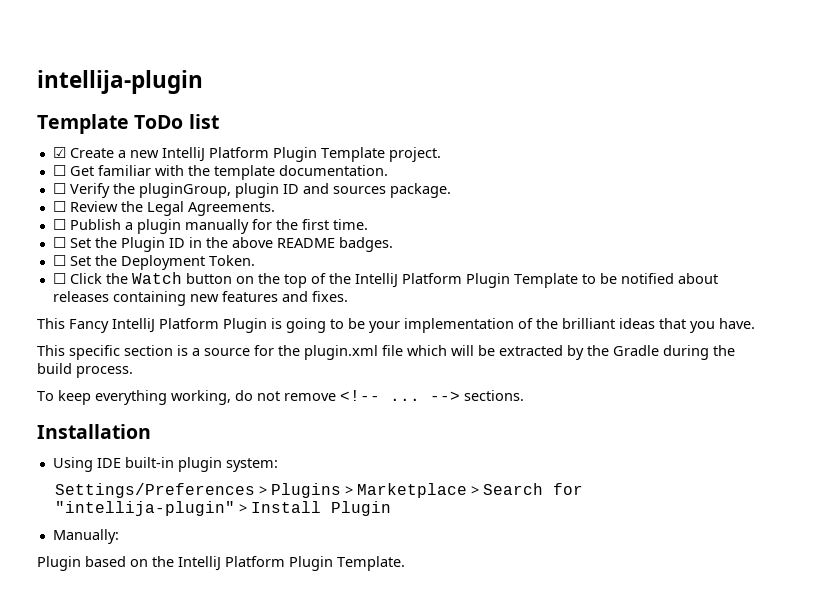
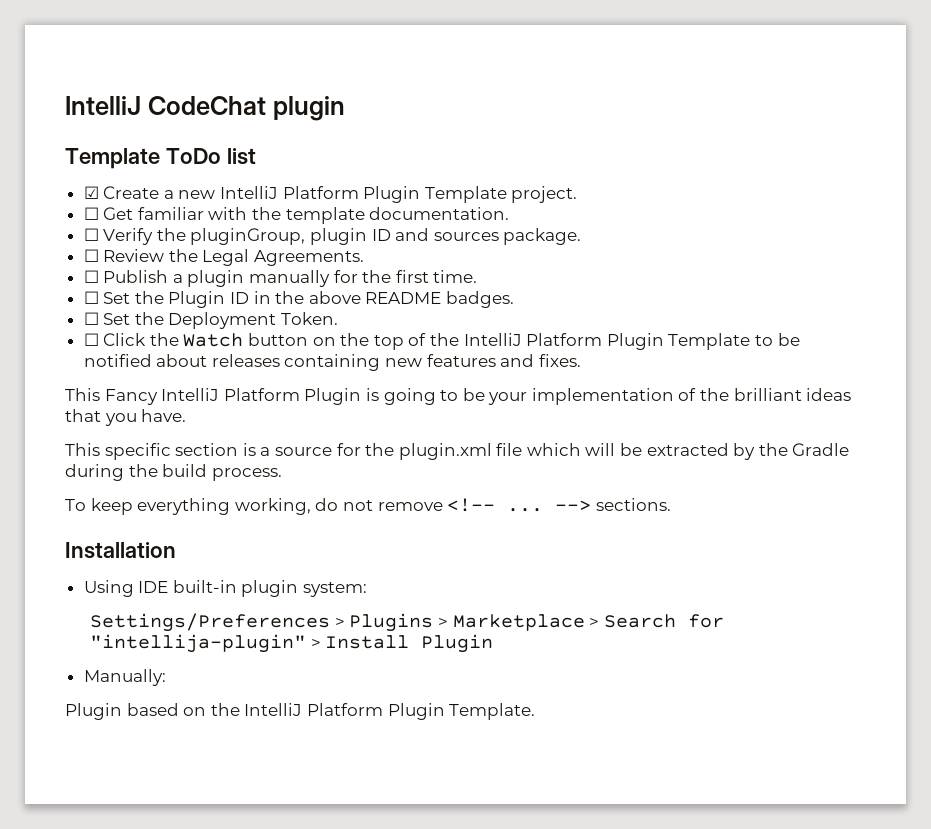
[37,70,203,94] intellija-plugin -> [65,96,345,121] IntelliJ CodeChat plugin

